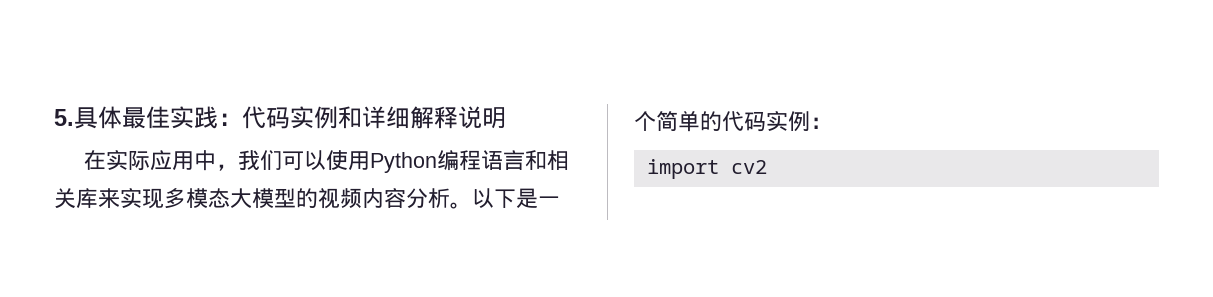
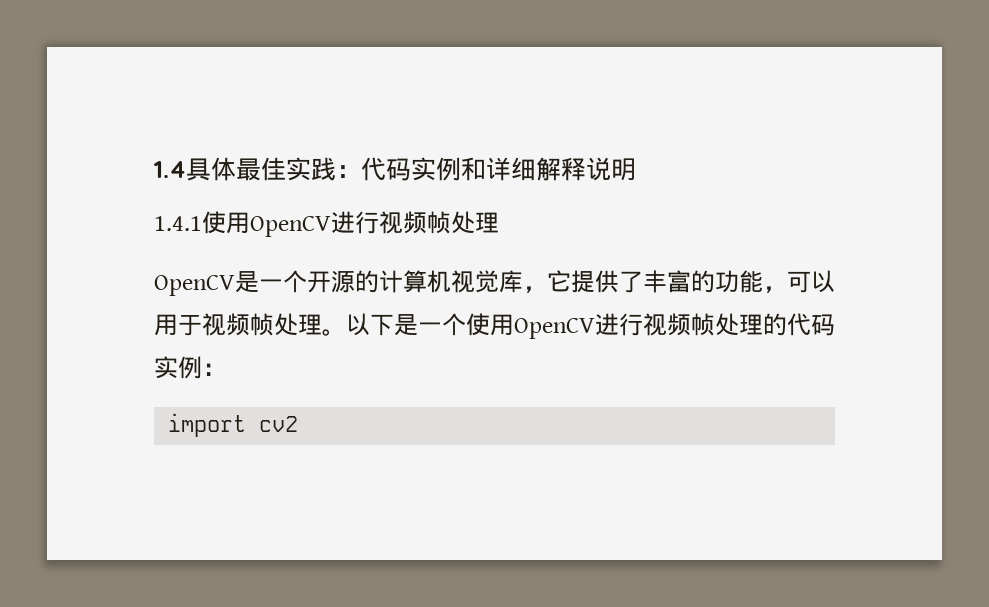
[54,109,74,126] 5. -> [154,161,186,178] 1.4
[84,150,570,173] [54,188,560,209] [634,111,700,132] 在实际应用中，我们可以使用Python编程语言和相关库来实现多模态大模型的视频内容分析。以下是一个简单 -> [154,211,499,237] [154,270,835,296] [154,313,763,339] 1.4.1使用OpenCV进行视频帧处理 // OpenCV是一个开源的计算机视觉库，它提供了丰富的功能，可以用于视频帧处理。以下是一个使用OpenCV进行视频帧处理

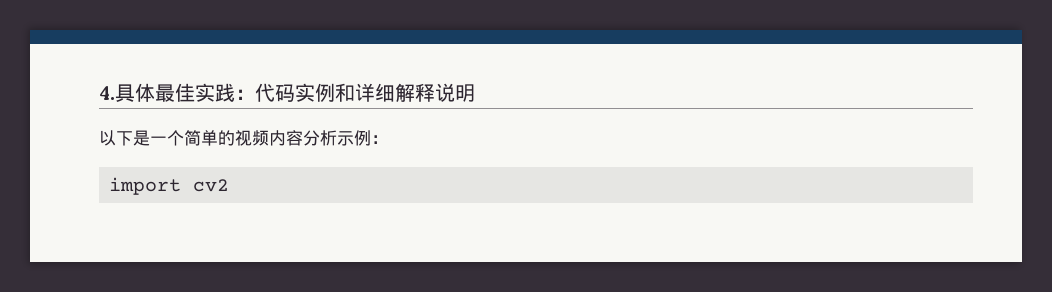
[154,161,186,178] 1.4 -> [99,86,115,100] 4.
[154,211,499,237] [154,270,835,296] [154,313,835,339] [154,356,178,379] 1.4.1使用OpenCV进行视频帧处理 // OpenCV是一个开源的计算机视觉库，它提供了丰富的功能，可以用于视频帧处理。以下是一个使用OpenCV进行视频帧处理的代码实 -> [99,130,354,146] 以下是一个简单的视频内容分析示

